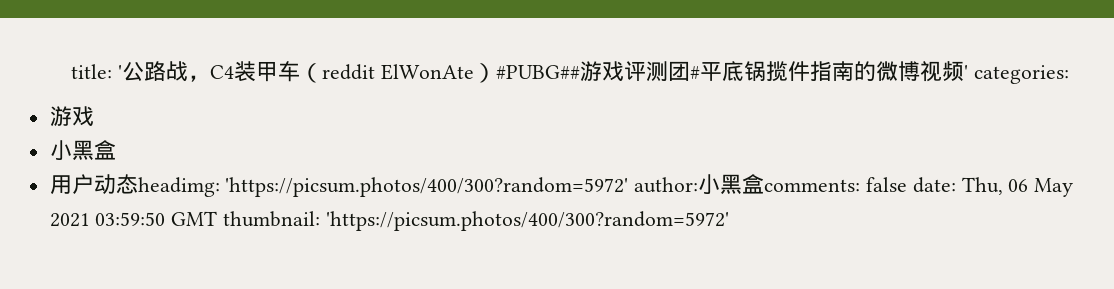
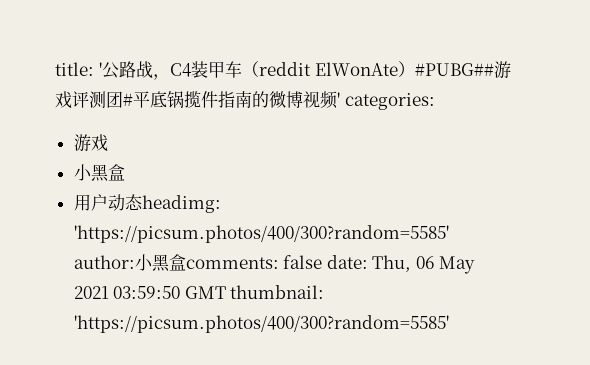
[225,177,629,197] 'https://picsum.photos/400/300?random=5972' -> [73,225,449,243] 'https://picsum.photos/400/300?random=5585'
[325,211,729,231] 'https://picsum.photos/400/300?random=5972' -> [73,315,449,333] 'https://picsum.photos/400/300?random=5585'

